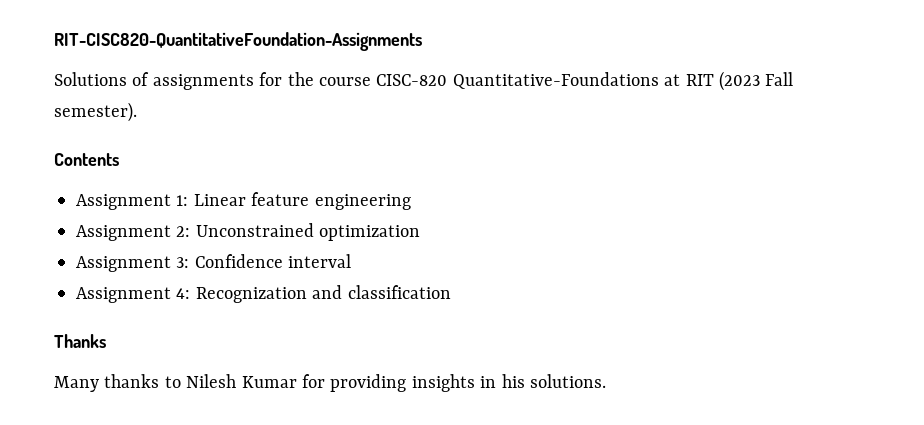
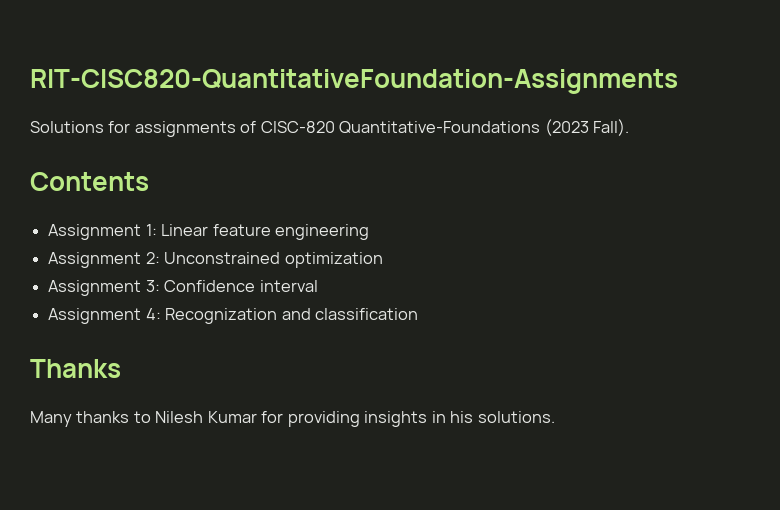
[132,71,794,91] [54,102,137,122] of assignments for the course CISC-820 Quantitative-Foundations at RIT (2023 Fall semester). -> [108,119,630,137] for assignments of CISC-820 Quantitative-Foundations (2023 Fall).

